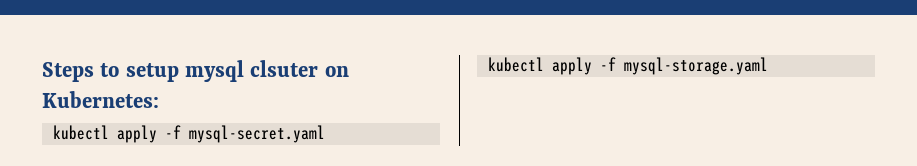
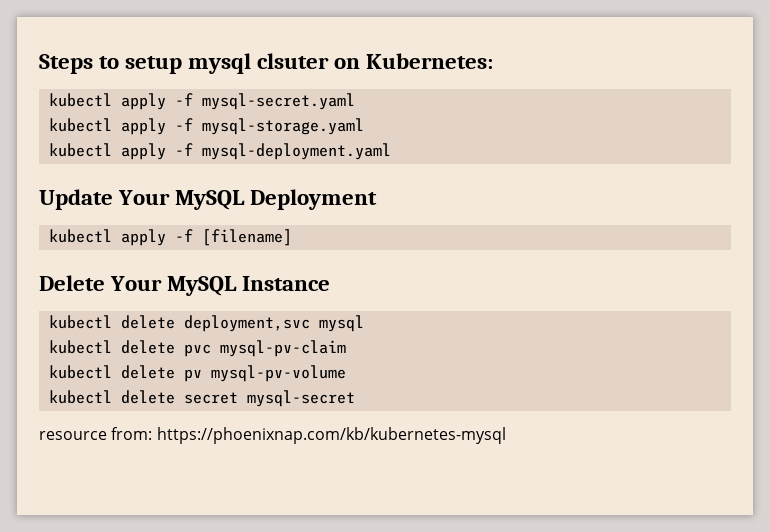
(768, 66) none -> [48,143,391,160] [39,189,378,210] [48,229,292,246] [39,275,331,296] [48,315,364,332] [48,340,346,357] [48,365,346,382] [48,390,355,407] [39,427,506,444] // kubectl apply -f mysql-deployment.yaml // Update Your MySQL Deployment // kubectl apply -f [filename] // Delete Your MySQL Instance // kubectl delete deployment,svc mysql // kubectl delete pvc mysql-pv-claim // kubectl delete pv mysql-pv-volume // kubectl delete secret mysql-secret // resource from: https://phoenixnap.com/kb/kubernetes-mysql

